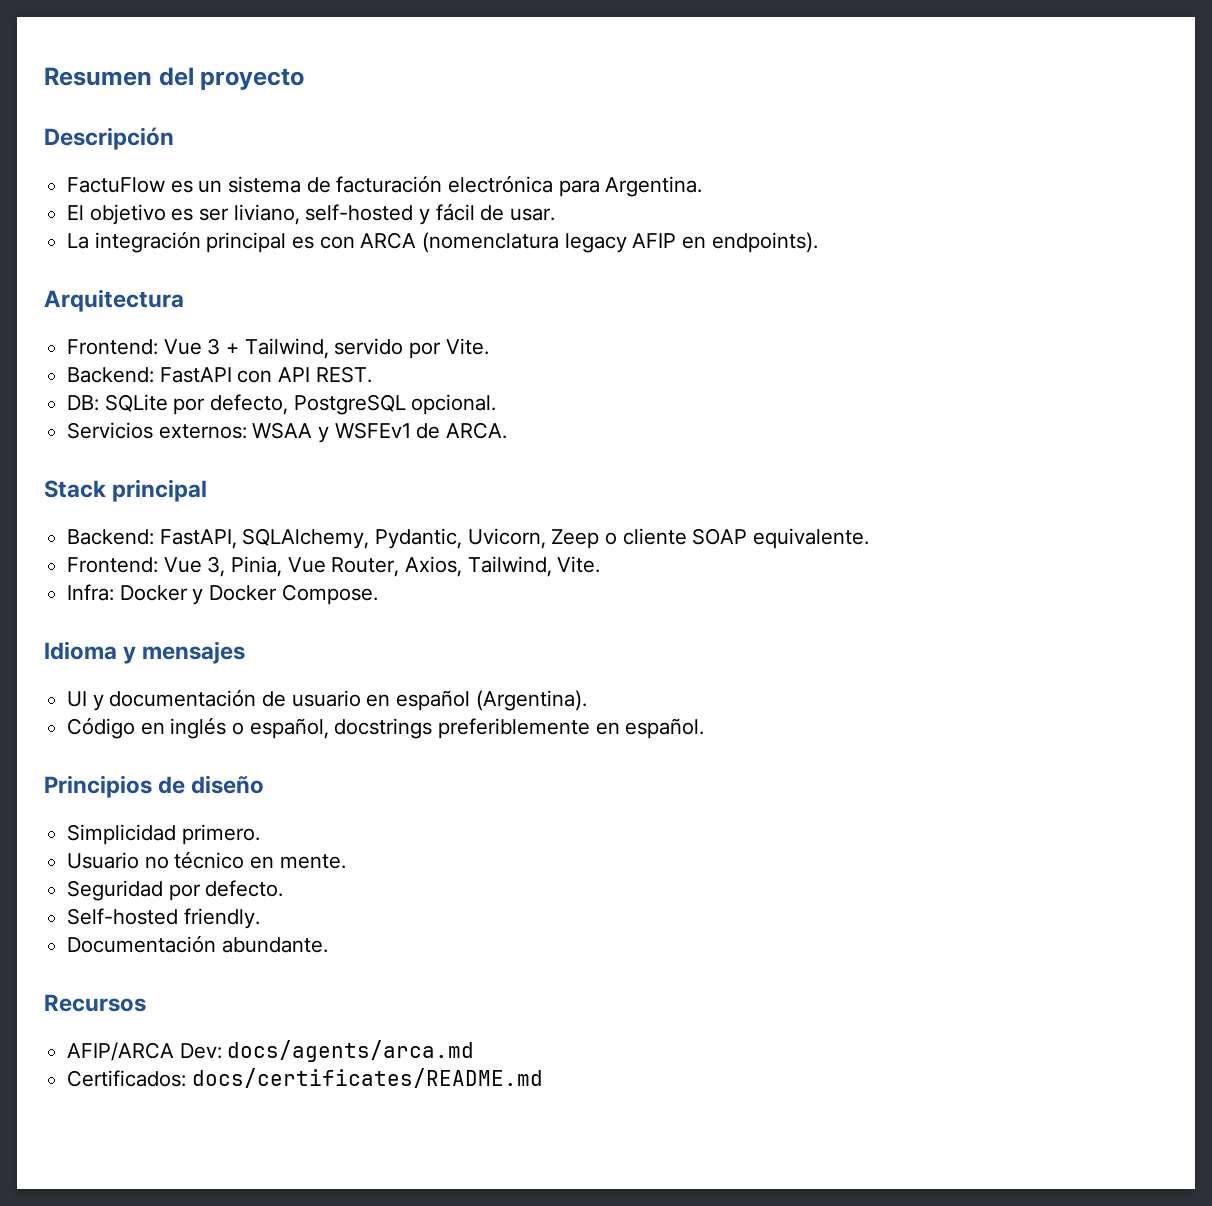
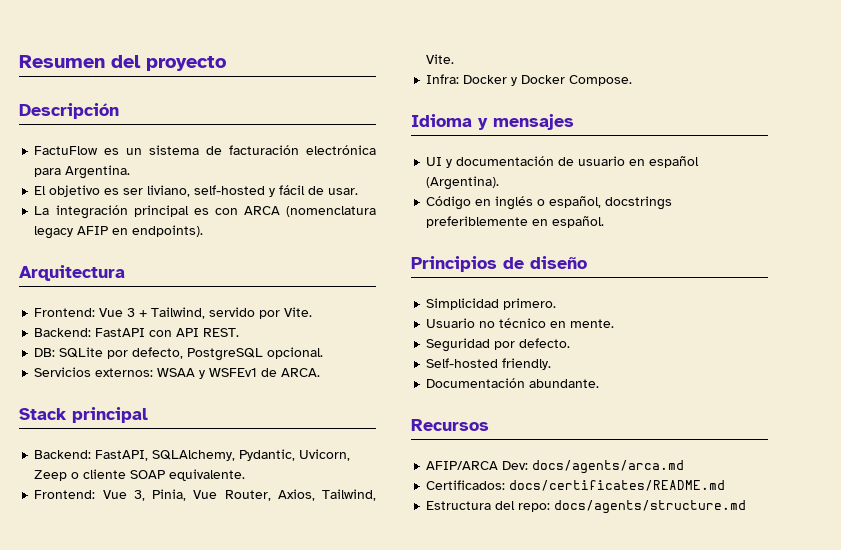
(543, 1078) none -> [426,500,747,514] // Estructura del repo: docs/agents/structure.md

